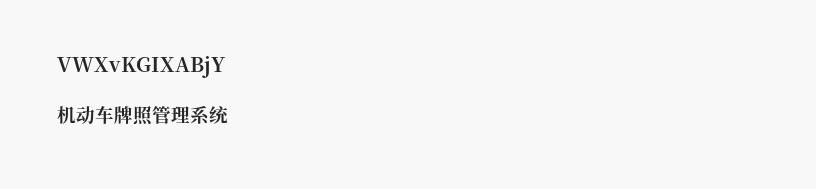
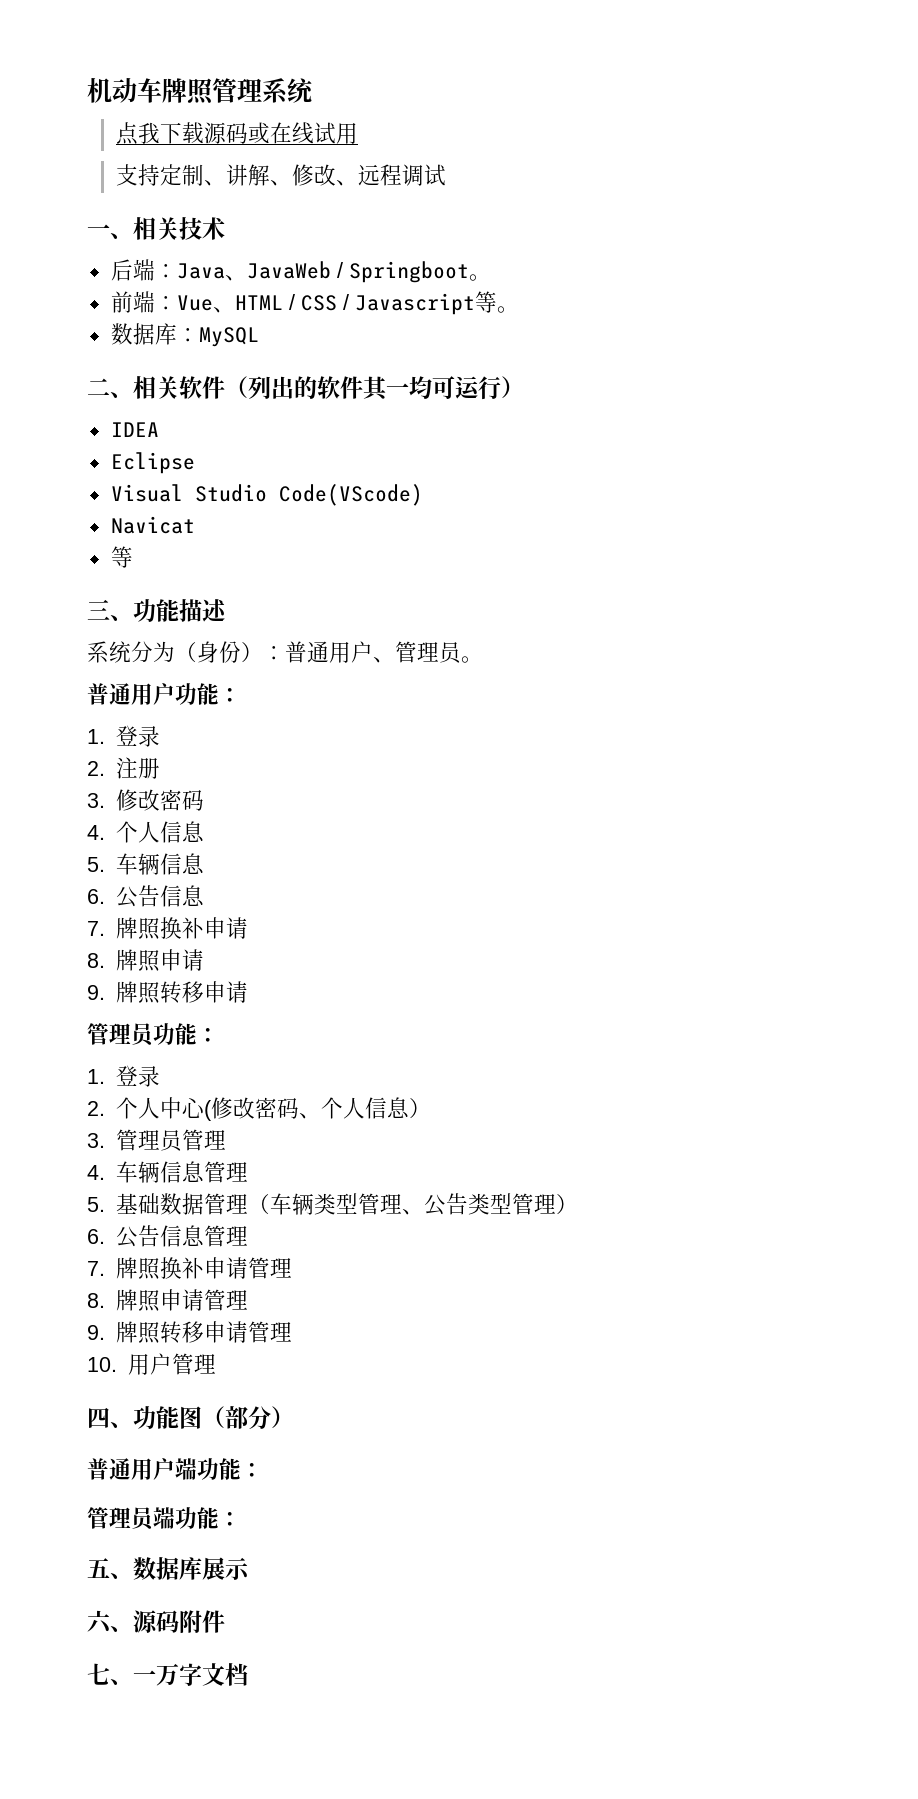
[57,56,225,78] VWXvKGIXABjY // -> (87, 90) none
(229, 115) none -> [115,122,358,145] [115,164,446,186] [87,217,225,240] [110,259,491,283] [110,291,519,315] [110,323,259,347] [87,376,524,401] [110,422,159,437] [110,452,195,474] [110,484,423,506] [110,516,195,534] [110,546,133,568] [87,599,227,622] [87,641,483,664] [87,683,241,705] [87,725,160,747] [87,757,160,779] [87,789,204,811] [87,821,204,843] [87,853,204,875] [87,885,204,908] [87,917,248,940] [87,949,204,972] [87,981,248,1004] [87,1023,219,1047] [87,1065,160,1087] [87,1097,431,1121] [87,1129,226,1152] [87,1161,248,1183] [87,1193,578,1216] [87,1225,248,1248] [87,1257,292,1280] [87,1289,248,1312] [87,1321,292,1344] [87,1353,216,1375] [87,1406,294,1430] [87,1458,263,1480] [87,1507,241,1531] [87,1557,250,1580] [87,1610,225,1634] [87,1663,248,1686] // 点我下载源码或在线试用 // 支持定制、讲解、修改、远程调试 // 一、相关技术 // 后端：Java、JavaWeb / Springboot。 // 前端：Vue、HTML / CSS / Javascript等。 // 数据库：MySQL // 二、相关软件（列出的软件其一均可运行） // IDEA // Eclipse // Visual Studio Code(VScode) // Navicat // 等 // 三、功能描述 // 系统分为（身份）：普通用户、管理员。 // 普通用户功能： // 1.登录 // 2.注册 // 3.修改密码 // 4.个人信息 // 5.车辆信息 // 6.公告信息 // 7.牌照换补申请 // 8.牌照申请 // 9.牌照转移申请 // 管理员功能： // 1.登录 // 2.个人中心(修改密码、个人信息） // 3.管理员管理 // 4.车辆信息管理 // 5.基础数据管理（车辆类型管理、公告类型管理） // 6.公告信息管理 // 7.牌照换补申请管理 // 8.牌照申请管理 // 9.牌照转移申请管理 // 10.用户管理 // 四、功能图（部分） // 普通用户端功能： // 管理员端功能： // 五、数据库展示 // 六、源码附件 // 七、一万字文档

